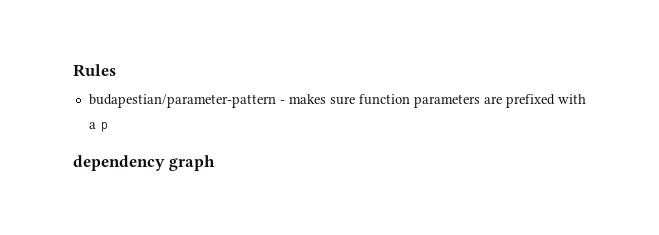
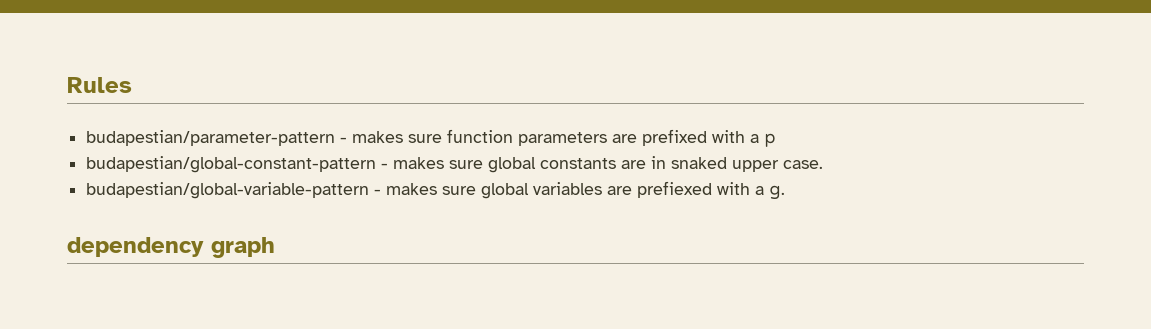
(107, 127) none -> [86,156,824,173] [86,181,786,200] // budapestian/global-constant-pattern - makes sure global constants are in snaked upper case. // budapestian/global-variable-pattern - makes sure global variables are prefiexed with a g.

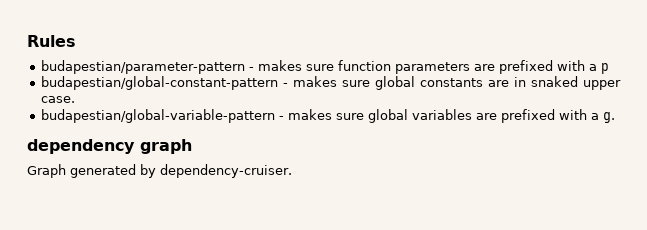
[637,181,713,198] prefiexed -> [500,109,555,123] prefixed
(275, 247) none -> [27,164,292,178] // Graph generated by dependency-cruiser.

